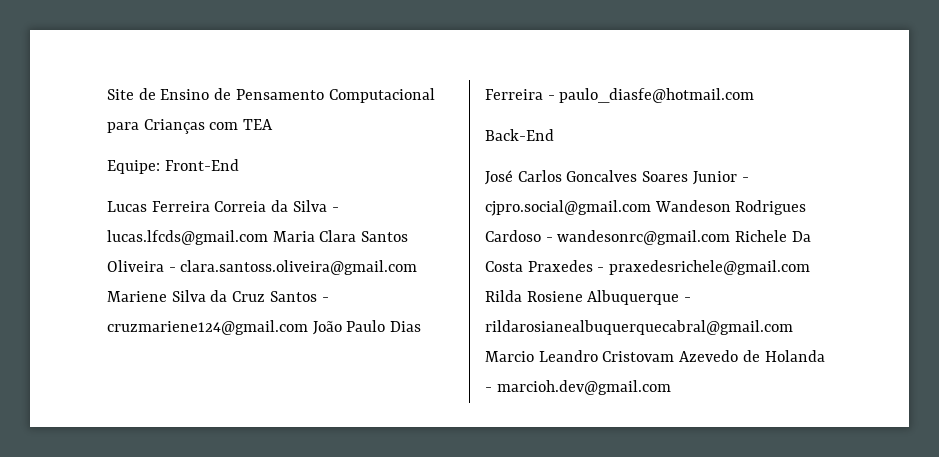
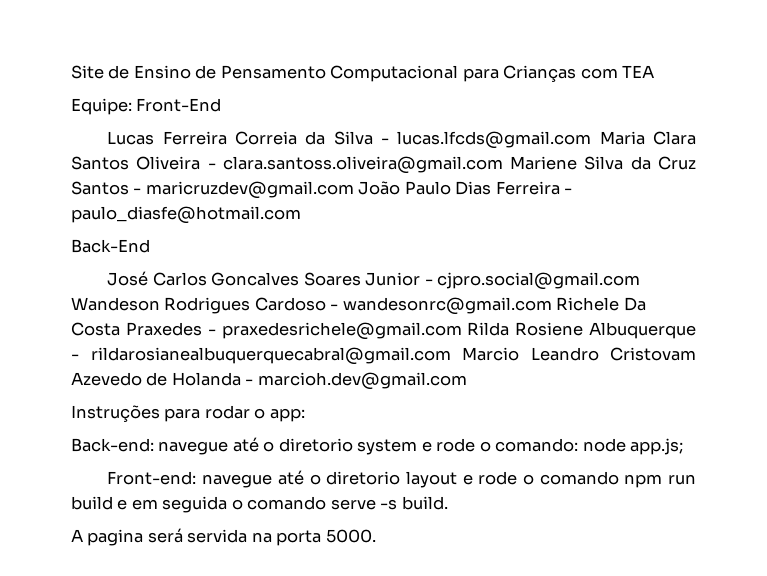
[107,320,308,335] cruzmariene124@gmail.com -> [145,181,354,199] maricruzdev@gmail.com
(671, 387) none -> [71,405,305,422] [71,437,684,455] [107,470,696,488] [71,496,448,513] [71,528,376,546] // Instruções para rodar o app: // Back-end: navegue até o diretorio system e rode o comando: node app.js; // Front-end: navegue até o diretorio layout e rode o comando npm run build e em seguida o comando serve -s build. // A pagina será servida na porta 5000.

